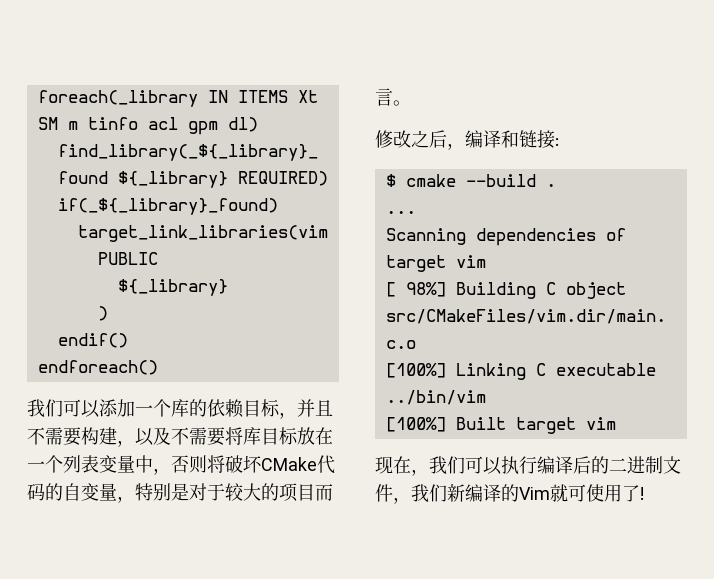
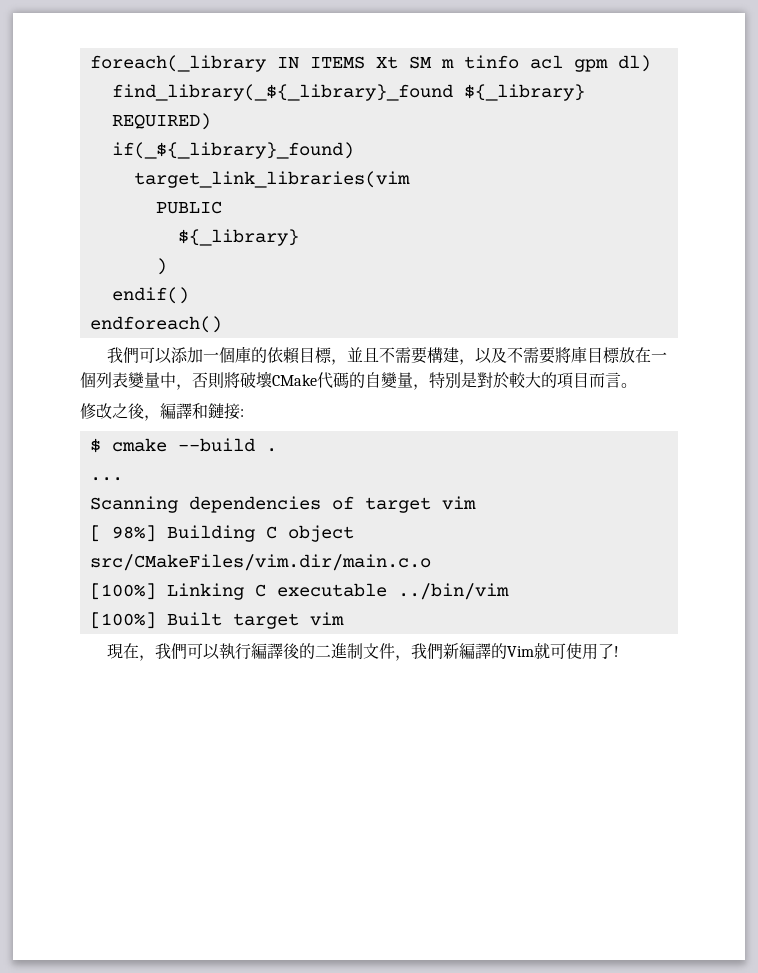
[45,399,63,417] 们 -> [123,347,140,363] 們
[153,399,315,419] 个库的依赖目标，并 -> [219,346,364,365] 個庫的依賴目標，並
[81,427,99,445] 构 -> [427,347,444,363] 構
[225,427,333,445] [27,455,335,475] [27,483,298,503] 将库目标放在一个列表变量中，否则将破坏CMake代码的自变量，特别是对于较大的项 -> [555,346,668,363] [80,371,573,390] 將庫目標放在一個列表變量中，否則將破壞CMake代碼的自變量，特別是對於較大的項
[429,130,537,150] 后，编译和链 -> [128,403,224,421] 後，編譯和鏈
[375,456,645,476] 现在，我们可以执行编译后的二进 -> [107,643,348,661] 現在，我們可以執行編譯後的二進
[429,484,501,502] 们新编译 -> [427,643,492,659] 們新編譯

